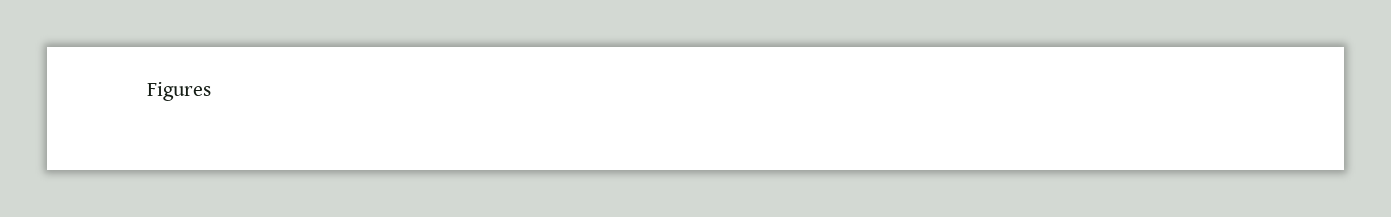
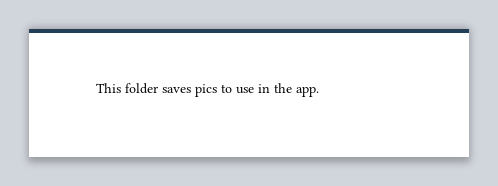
[147,82,211,101] Figures -> [96,83,319,97] This folder saves pics to use in the app.

